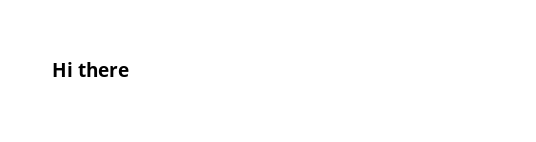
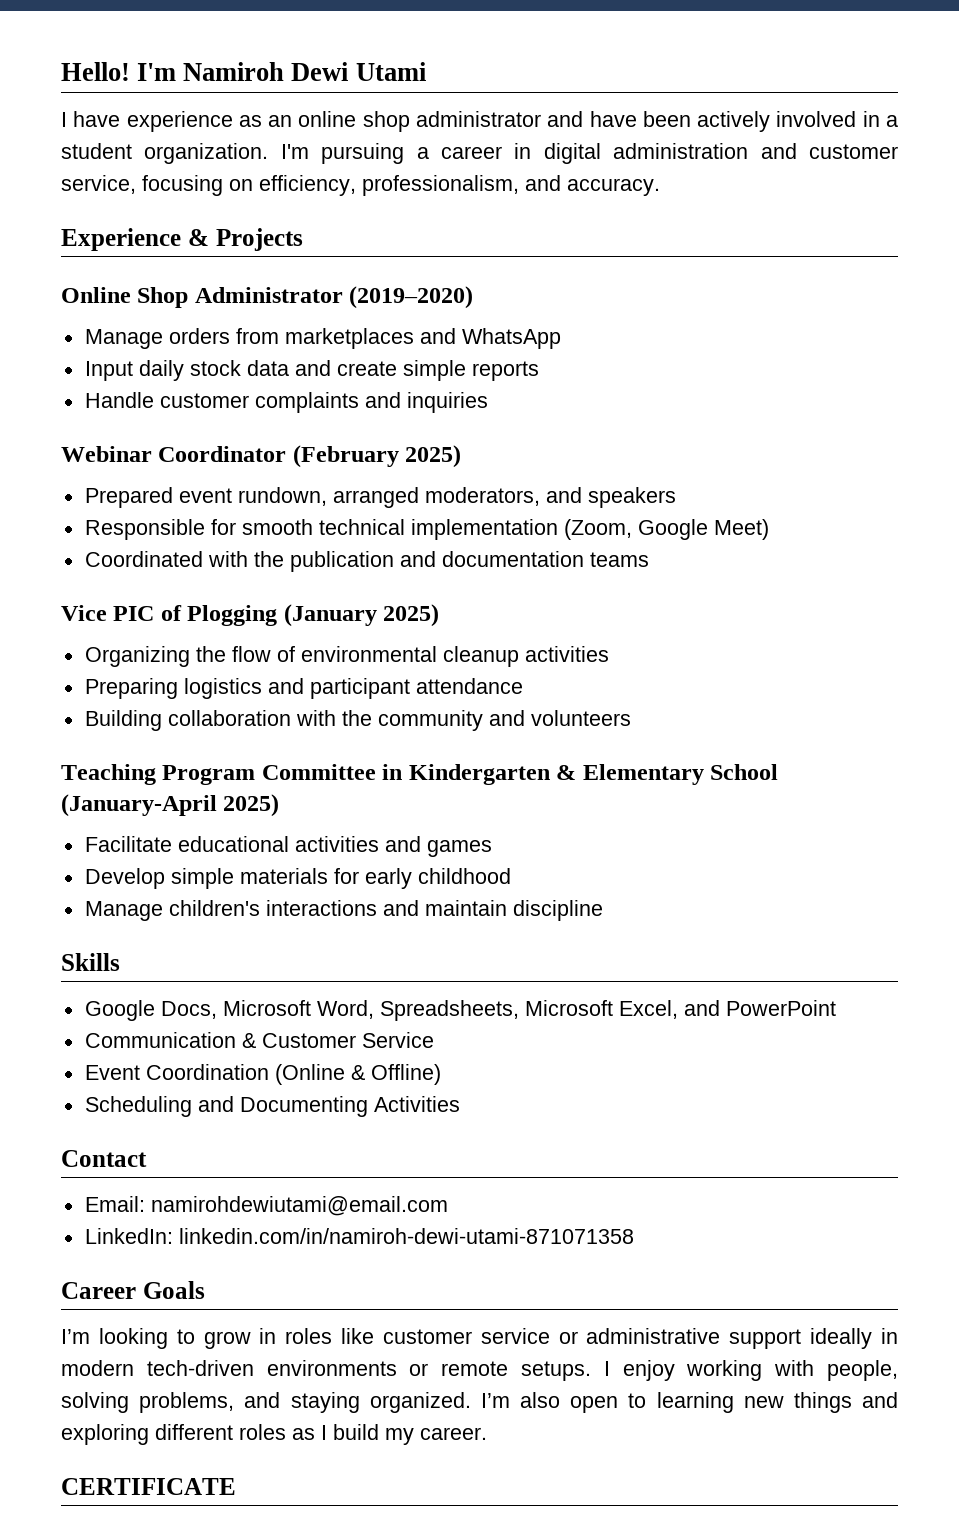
[52,62,129,77] Hi there -> [61,62,426,81] [61,111,899,132] [61,143,898,164] [61,175,660,196] [61,228,303,251] [61,286,474,309] [84,328,561,349] [84,360,539,381] [84,392,488,413] [61,445,462,468] [84,487,676,508] [84,519,769,540] [84,551,649,572] [61,604,440,627] [84,646,609,667] [84,678,523,699] [84,710,631,731] [61,764,779,785] [61,794,280,817] [84,836,492,857] [84,868,511,889] [84,900,603,921] [61,953,120,971] [84,1000,836,1021] [84,1032,434,1048] [84,1064,441,1085] [84,1096,460,1117] [61,1150,147,1167] [84,1196,448,1216] [84,1228,634,1244] [61,1281,205,1299] [61,1328,898,1349] [61,1360,898,1381] [61,1392,898,1413] [61,1424,487,1445] [61,1478,236,1495] Hello! I'm Namiroh Dewi Utami // I have experience as an online shop administrator and have been actively involved in a student organization. I'm pursuing a career in digital administration and customer service, focusing on efficiency, professionalism, and accuracy. // Experience & Projects // Online Shop Administrator (2019–2020) // Manage orders from marketplaces and WhatsApp // Input daily stock data and create simple reports // Handle customer complaints and inquiries // Webinar Coordinator (February 2025) // Prepared event rundown, arranged moderators, and speakers // Responsible for smooth technical implementation (Zoom, Google Meet) // Coordinated with the publication and documentation teams // Vice PIC of Plogging (January 2025) // Organizing the flow of environmental cleanup activities // Preparing logistics and participant attendance // Building collaboration with the community and volunteers // Teaching Program Committee in Kindergarten & Elementary School (January-April 2025) // Facilitate educational activities and games // Develop simple materials for early childhood // Manage children's interactions and maintain discipline // Skills // Google Docs, Microsoft Word, Spreadsheets, Microsoft Excel, and PowerPoint // Communication & Customer Service // Event Coordination (Online & Offline) // Scheduling and Documenting Activities // Contact // Email: namirohdewiutami@email.com // LinkedIn: linkedin.com/in/namiroh-dewi-utami-871071358 // Career Goals // I’m looking to grow in roles like customer service or administrative support ideally in modern tech-driven environments or remote setups. I enjoy working with people, solving problems, and staying organized. I’m also open to learning new things and exploring different roles as I build my career. // CERTIFICATE

